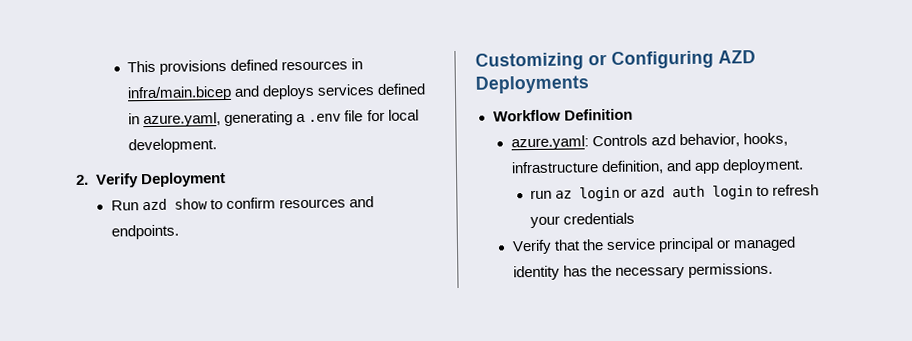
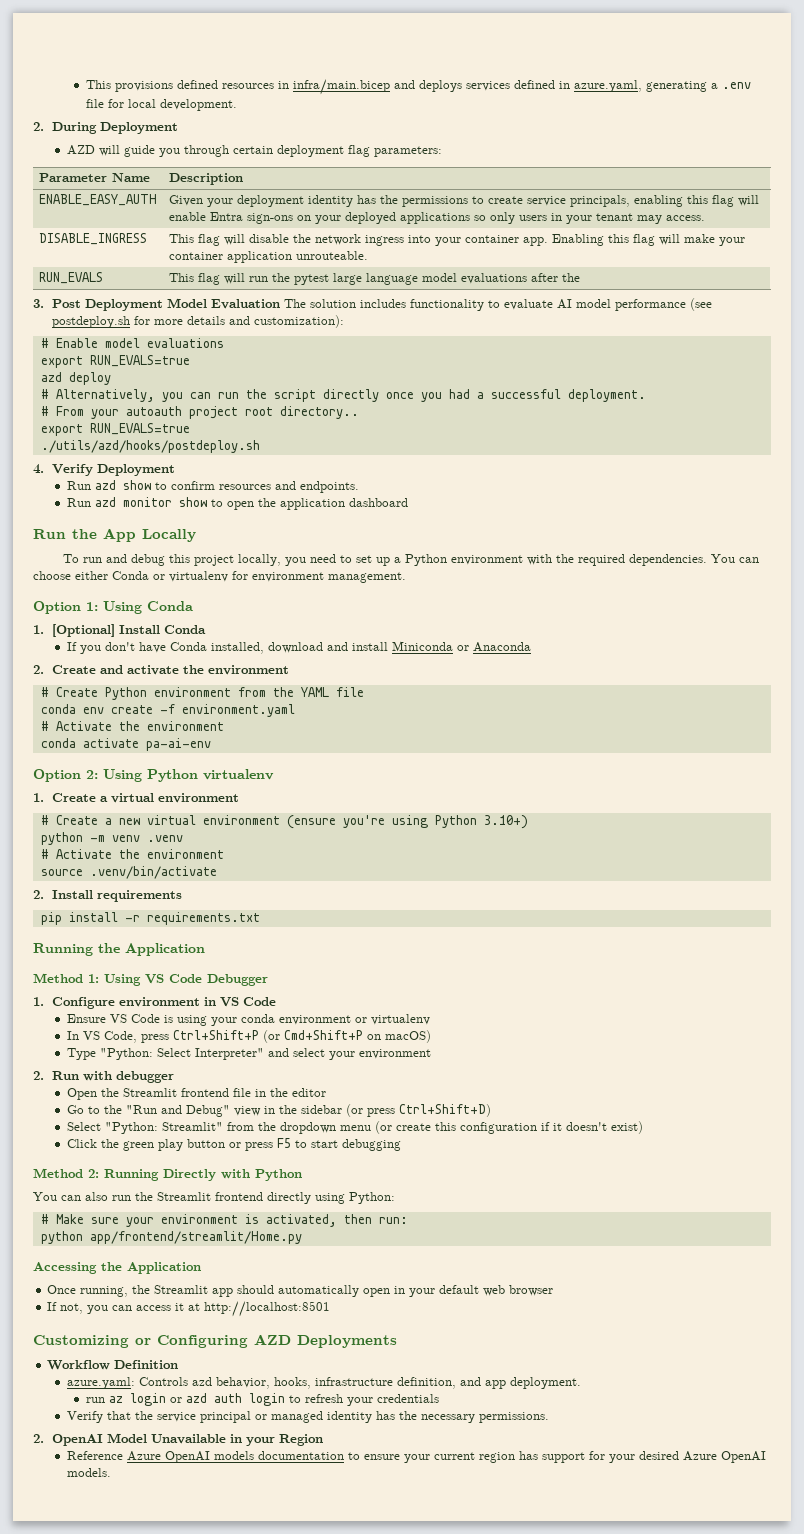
(89, 179) none -> [52,122,179,134] [66,145,442,157] [38,173,150,182] [168,173,243,185] [38,194,157,206] [168,195,759,207] [168,212,705,224] [38,233,147,245] [168,234,745,246] [168,251,368,263] [38,272,103,284] [168,273,580,285] [33,298,713,311] [52,315,345,328] [40,338,224,348] [40,355,190,368] [40,372,111,385] [40,389,646,402] [40,406,359,419] [40,423,190,436] [40,440,260,453] [33,464,44,474] During Deployment // AZD will guide you through certain deployment flag parameters: // Parameter Name | Description // ENABLE_EASY_AUTH | Given your deployment identity has the permissions to create service principals, enabling this flag will enable Entra sign-ons on your deployed applications so only users in your tenant may access. // DISABLE_INGRESS | This flag will disable the network ingress into your container app. Enabling this flag will make your container application unrouteable. // RUN_EVALS | This flag will run the pytest large language model evaluations after the // 3. Post Deployment Model Evaluation The solution includes functionality to evaluate AI model performance (see postdeploy.sh for more details and customization): // # Enable model evaluations // export RUN_EVALS=true // azd deploy // # Alternatively, you can run the script directly once you had a successful deployment. // # From your autoauth project root directory.. // export RUN_EVALS=true // ./utils/azd/hooks/postdeploy.sh // 4.
(179, 232) none -> [66,497,408,510] [33,528,196,542] [63,554,760,566] [33,571,406,583] [33,601,193,614] [33,624,207,637] [66,641,531,654] [33,665,290,675] [40,687,364,700] [40,704,295,717] [40,721,224,731] [40,738,211,751] [33,769,274,782] [33,793,240,803] [40,815,528,829] [40,832,183,845] [40,849,224,859] [40,866,217,879] [33,890,183,902] [40,912,260,925] [33,943,205,956] [33,973,268,986] [33,997,277,1009] [66,1014,430,1026] [66,1030,431,1043] [66,1048,431,1060] [33,1071,175,1083] [66,1088,326,1100] [66,1104,491,1117] [66,1121,643,1134] [66,1138,401,1151] [33,1168,302,1181] [33,1192,395,1204] [40,1214,408,1227] [40,1231,302,1244] [33,1262,201,1274] [47,1285,554,1297] [47,1301,331,1317] // Run azd monitor show to open the application dashboard // Run the App Locally // To run and debug this project locally, you need to set up a Python environment with the required dependencies. You can choose either Conda or virtualenv for environment management. // Option 1: Using Conda // 1. [Optional] Install Conda // If you don't have Conda installed, download and install Miniconda or Anaconda // 2. Create and activate the environment // # Create Python environment from the YAML file // conda env create -f environment.yaml // # Activate the environment // conda activate pa-ai-env // Option 2: Using Python virtualenv // 1. Create a virtual environment // # Create a new virtual environment (ensure you're using Python 3.10+) // python -m venv .venv // # Activate the environment // source .venv/bin/activate // 2. Install requirements // pip install -r requirements.txt // Running the Application // Method 1: Using VS Code Debugger // 1. Configure environment in VS Code // Ensure VS Code is using your conda environment or virtualenv // In VS Code, press Ctrl+Shift+P (or Cmd+Shift+P on macOS) // Type "Python: Select Interpreter" and select your environment // 2. Run with debugger // Open the Streamlit frontend file in the editor // Go to the "Run and Debug" view in the sidebar (or press Ctrl+Shift+D) // Select "Python: Streamlit" from the dropdown menu (or create this configuration if it doesn't exist) // Click the green play button or press F5 to start debugging // Method 2: Running Directly with Python // You can also run the Streamlit frontend directly using Python: // # Make sure your environment is activated, then run: // python app/frontend/streamlit/Home.py // Accessing the Application // Once running, the Streamlit app should automatically open in your default web browser // If not, you can access it at http://localhost:8501
(774, 270) none -> [33,1433,324,1446] [66,1451,766,1463] [66,1468,111,1477] // 2. OpenAI Model Unavailable in your Region // Reference Azure OpenAI models documentation to ensure your current region has support for your desired Azure OpenAI models.

